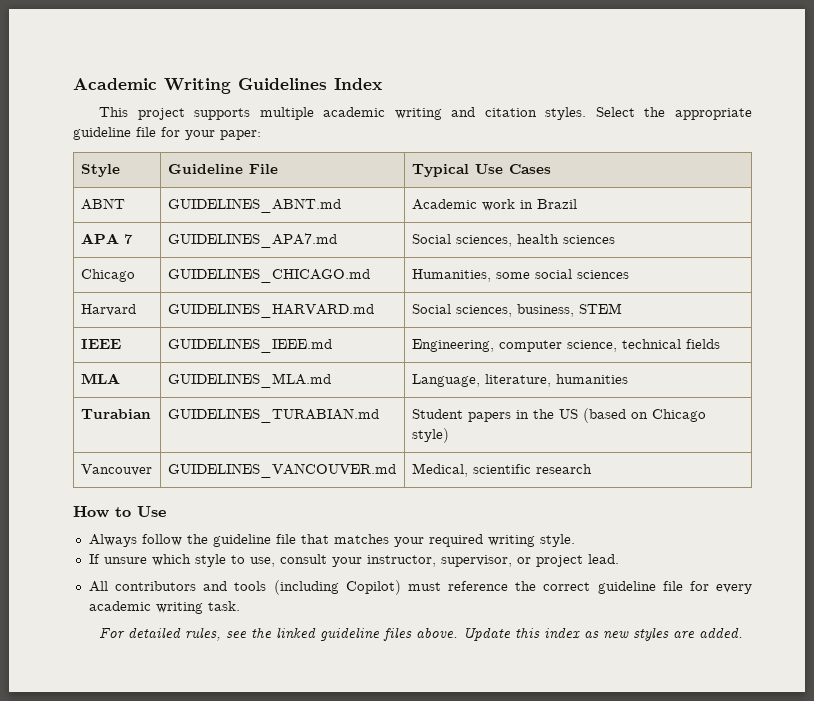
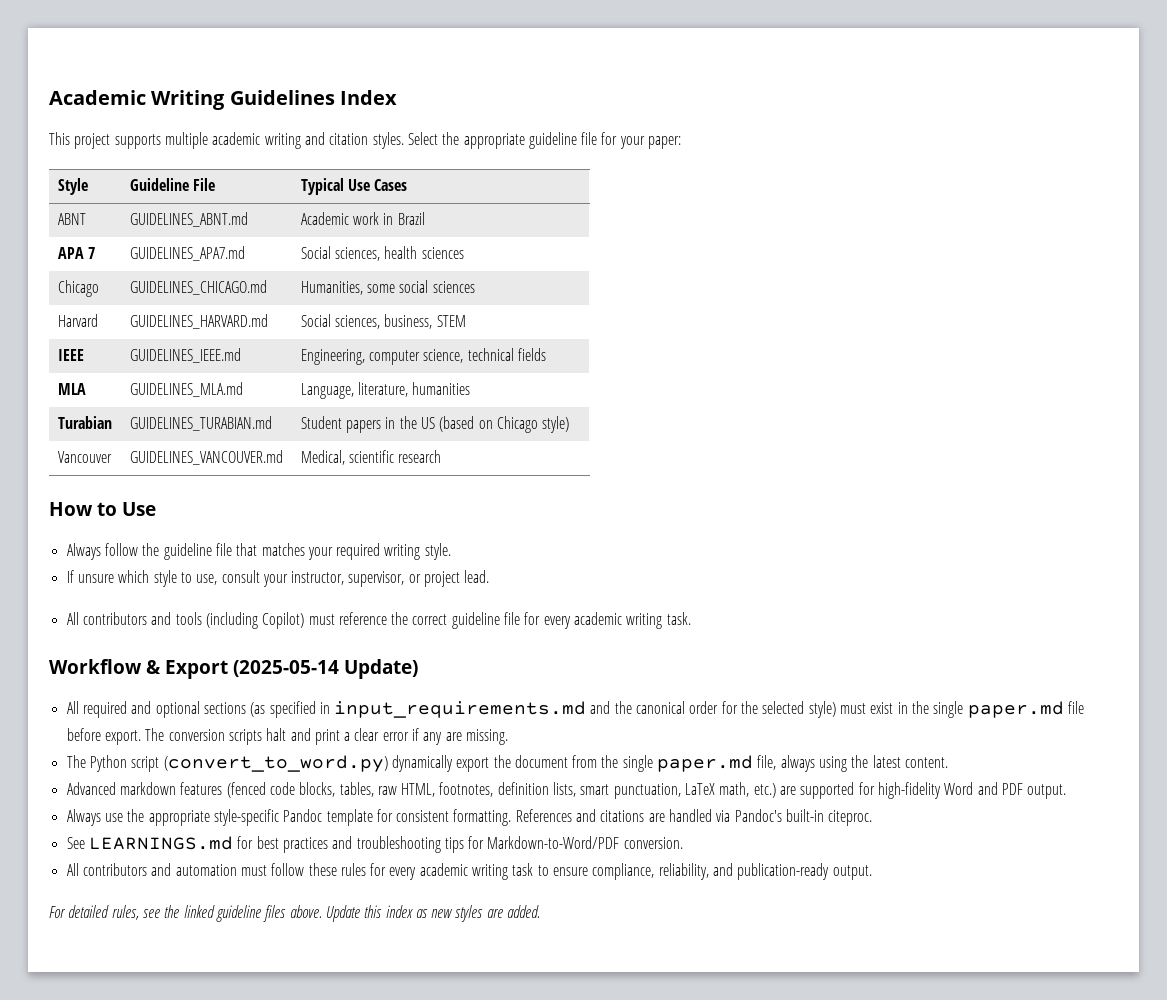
(240, 606) none -> [49,659,418,679] [66,701,1084,718] [66,728,509,745] [66,755,949,772] [66,782,1067,799] [66,809,873,826] [66,836,683,853] [66,863,872,880] // Workflow & Export (2025-05-14 Update) // All required and optional sections (as specified in input_requirements.md and the canonical order for the selected style) must exist in the single paper.md file before export. The conversion scripts halt and print a clear error if any are missing. // The Python script (convert_to_word.py) dynamically export the document from the single paper.md file, always using the latest content. // Advanced markdown features (fenced code blocks, tables, raw HTML, footnotes, definition lists, smart punctuation, LaTeX math, etc.) are supported for high-fidelity Word and PDF output. // Always use the appropriate style-specific Pandoc template for consistent formatting. References and citations are handled via Pandoc's built-in citeproc. // See LEARNINGS.md for best practices and troubleshooting tips for Markdown-to-Word/PDF conversion. // All contributors and automation must follow these rules for every academic writing task to ensure compliance, reliability, and publication-ready output.

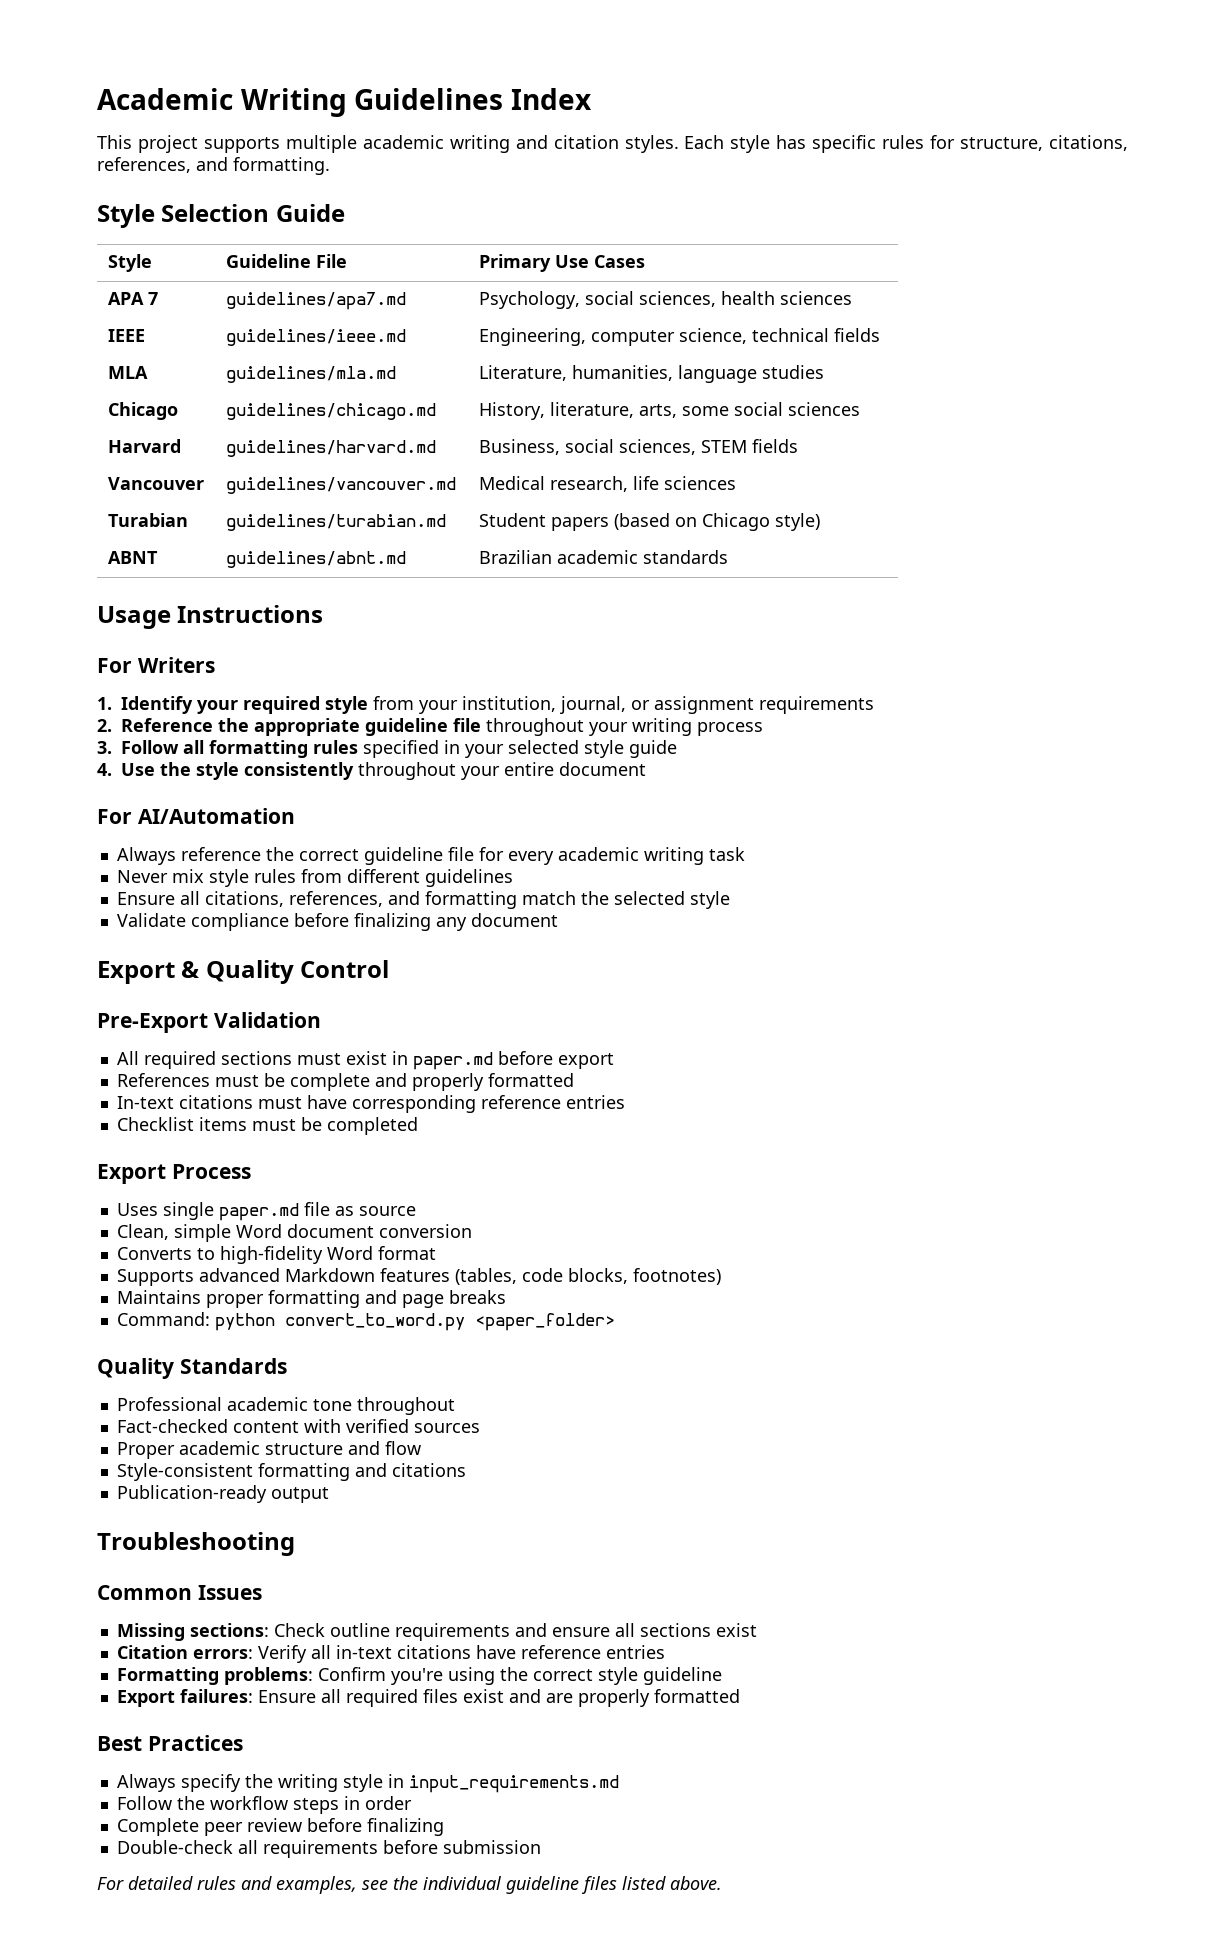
[407,132,682,149] Select the appropriate guideline file for your paper: -> [684,135,1128,153] [97,157,330,175] [97,204,345,228] Each style has specific rules for structure, citations, references, and formatting. // Style Selection Guide
[300,178,344,195] Typical -> [478,254,551,272] Primary
[57,213,86,225] [129,212,248,227] [300,212,425,225] // ABNT | GUIDELINES_ABNT.md | Academic work in Brazil -> (645, 261) none
[129,246,245,261] [300,246,331,259] GUIDELINES_APA7.md | Social -> [225,292,406,310] [478,291,634,309] guidelines/apa7.md | Psychology, social
[57,280,99,297] [129,280,267,295] [300,280,475,295] [57,314,98,327] [129,314,268,329] [300,314,466,329] // Chicago | GUIDELINES_CHICAGO.md | Humanities, some social sciences // Harvard | GUIDELINES_HARVARD.md | Social sciences, business, STEM -> (852, 298) none
[129,348,241,363] GUIDELINES_IEEE.md -> [225,329,406,346] guidelines/ieee.md
[129,382,243,397] [300,382,471,399] GUIDELINES_MLA.md | Language, literature, humanities -> [225,366,396,383] [478,365,824,383] [107,402,178,420] [225,403,436,420] [478,402,860,420] [107,439,181,453] [225,440,436,457] [478,439,798,455] [107,477,204,490] [225,477,456,494] [478,476,736,492] guidelines/mla.md | Literature, humanities, language studies // Chicago | guidelines/chicago.md | History, literature, arts, some social sciences // Harvard | guidelines/harvard.md | Business, social sciences, STEM fields // Vancouver | guidelines/vancouver.md | Medical research, life sciences
[129,416,272,431] GUIDELINES_TURABIAN.md -> [225,514,446,531] guidelines/turabian.md
[385,416,435,429] in the US -> (609, 524) none
[57,451,112,463] [129,450,283,465] [300,450,442,465] [49,502,156,516] [66,543,451,560] [66,570,490,587] [66,612,335,629] Vancouver | GUIDELINES_VANCOUVER.md | Medical, scientific research // How to Use // Always follow the guideline file that matches your required writing style. // If unsure which style to use, consult your instructor, supervisor, or project lead. // All contributors and tools (including Copilot) must -> [107,551,158,564] [225,551,406,568] [478,550,728,564] [97,605,324,629] [97,657,215,673] [97,696,874,714] [97,718,763,736] [97,740,677,758] [97,762,646,780] [97,808,295,824] [116,847,176,865] ABNT | guidelines/abnt.md | Brazilian academic standards // Usage Instructions // For Writers // 1. Identify your required style from your institution, journal, or assignment requirements // 2. Reference the appropriate guideline file throughout your writing process // 3. Follow all formatting rules specified in your selected style guide // 4. Use the style consistently throughout your entire document // For AI/Automation // Always
[666,612,691,625] [49,659,418,679] [66,701,1084,718] [66,728,509,745] [66,755,949,772] [66,782,1067,799] [66,809,873,826] [66,836,683,853] [66,863,872,880] task. // Workflow & Export (2025-05-14 Update) // All required and optional sections (as specified in input_requirements.md and the canonical order for the selected style) must exist in the single paper.md file before export. The conversion scripts halt and print a clear error if any are missing. // The Python script (convert_to_word.py) dynamically export the document from the single paper.md file, always using the latest content. // Advanced markdown features (fenced code blocks, tables, raw HTML, footnotes, definition lists, smart punctuation, LaTeX math, etc.) are supported for high-fidelity Word and PDF output. // Always use the appropriate style-specific Pandoc template for consistent formatting. References and citations are handled via Pandoc's built-in citeproc. // See LEARNINGS.md for best practices and troubleshooting tips for Markdown-to-Word/PDF conversion. // All contributors and automation must follow these rules for every academic writing task to ensure compliance, reliability, and publication-ready output. -> [708,847,745,861] [116,869,513,887] [116,891,730,909] [116,913,558,931] [97,960,390,984] [97,1012,321,1033] [116,1051,614,1070] [116,1073,574,1091] [116,1095,625,1113] [116,1117,418,1135] [97,1164,251,1184] [116,1202,416,1221] [116,1224,472,1242] [116,1246,436,1264] [116,1268,721,1286] [116,1290,506,1308] [116,1312,615,1331] [97,1358,287,1379] [116,1397,455,1415] [116,1419,480,1433] [116,1441,421,1459] [116,1463,466,1481] [116,1485,329,1503] [97,1532,295,1556] [97,1585,262,1600] [116,1623,757,1641] [116,1645,665,1663] [116,1667,722,1685] [116,1689,740,1707] [97,1735,243,1751] [116,1774,619,1793] [116,1796,412,1814] [116,1818,444,1836] [116,1840,541,1858] task // Never mix style rules from different guidelines // Ensure all citations, references, and formatting match the selected style // Validate compliance before finalizing any document // Export & Quality Control // Pre-Export Validation // All required sections must exist in paper.md before export // References must be complete and properly formatted // In-text citations must have corresponding reference entries // Checklist items must be completed // Export Process // Uses single paper.md file as source // Clean, simple Word document conversion // Converts to high-fidelity Word format // Supports advanced Markdown features (tables, code blocks, footnotes) // Maintains proper formatting and page breaks // Command: python convert_to_word.py <paper_folder> // Quality Standards // Professional academic tone throughout // Fact-checked content with verified sources // Proper academic structure and flow // Style-consistent formatting and citations // Publication-ready output // Troubleshooting // Common Issues // Missing sections: Check outline requirements and ensure all sections exist // Citation errors: Verify all in-text citations have reference entries // Formatting problems: Confirm you're using the correct style guideline // Export failures: Ensure all required files exist and are properly formatted // Best Practices // Always specify the writing style in input_requirements.md // Follow the workflow steps in order // Complete peer review before finalizing // Double-check all requirements before submission
[111,905,139,920] rules, -> [197,1876,357,1894] rules and examples,
[183,905,215,918] linked -> [423,1876,501,1890] individual
[289,905,541,922] above. Update this index as new styles are added. -> [622,1876,722,1890] listed above.

